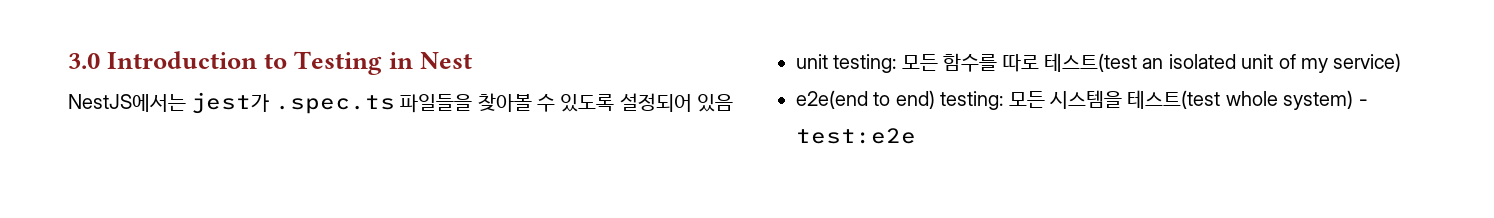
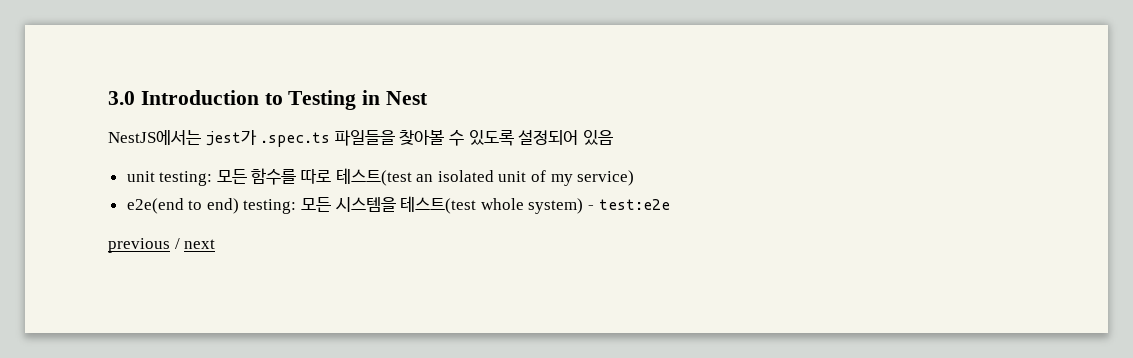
(916, 136) none -> [108,238,216,253] // previous / next

